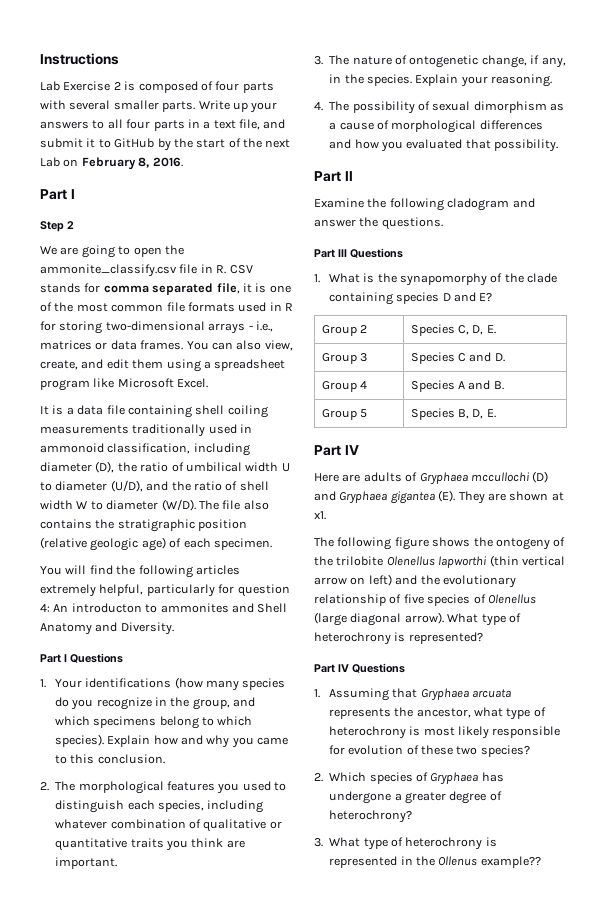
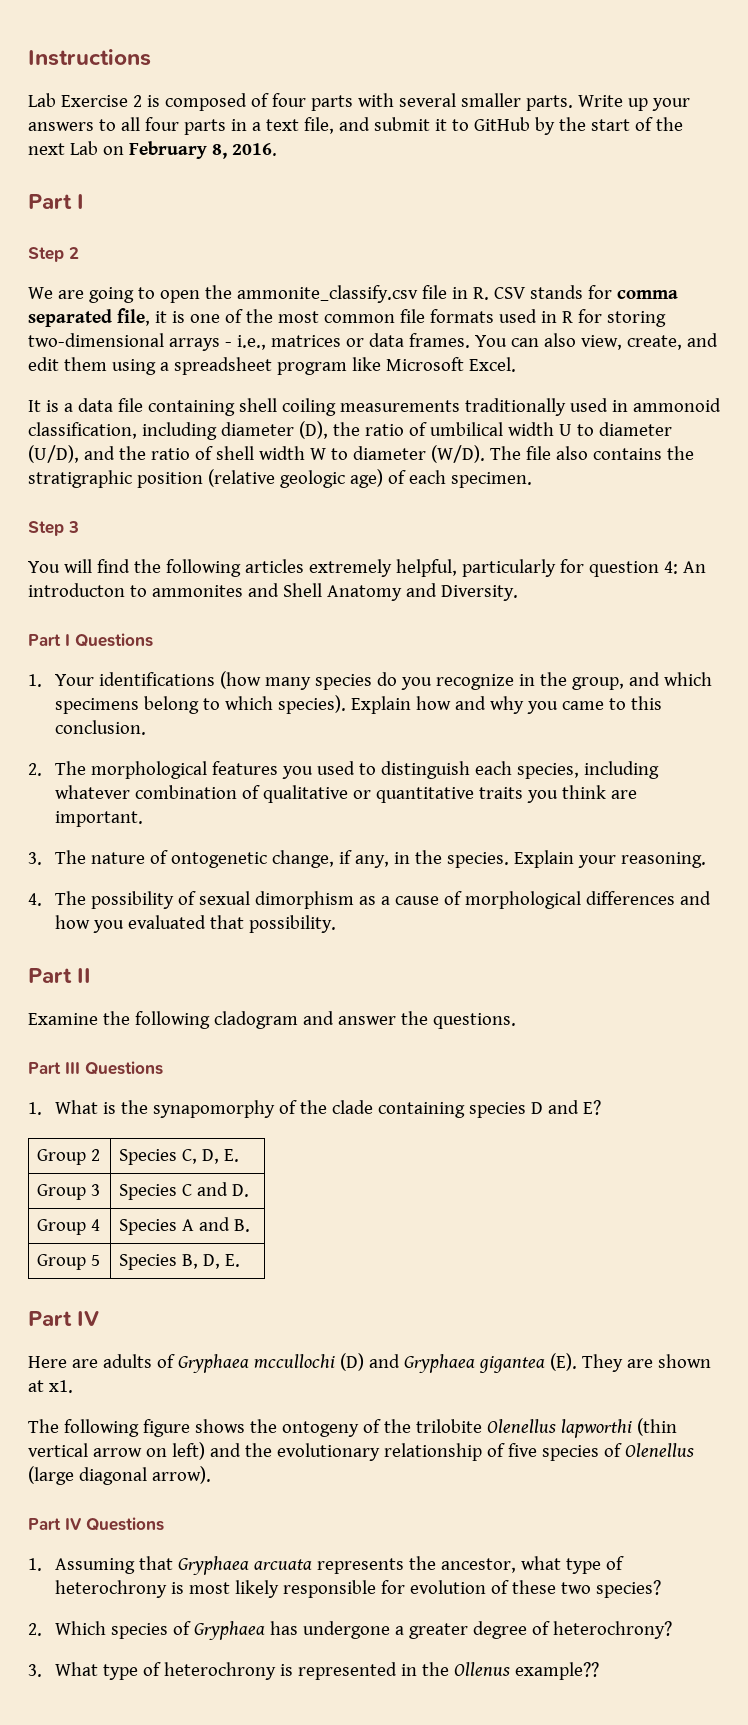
(272, 544) none -> [28,521,79,536] // Step 3
[447,613,521,626] [314,632,483,645] What type of heterochrony is represented? -> (211, 1475) none

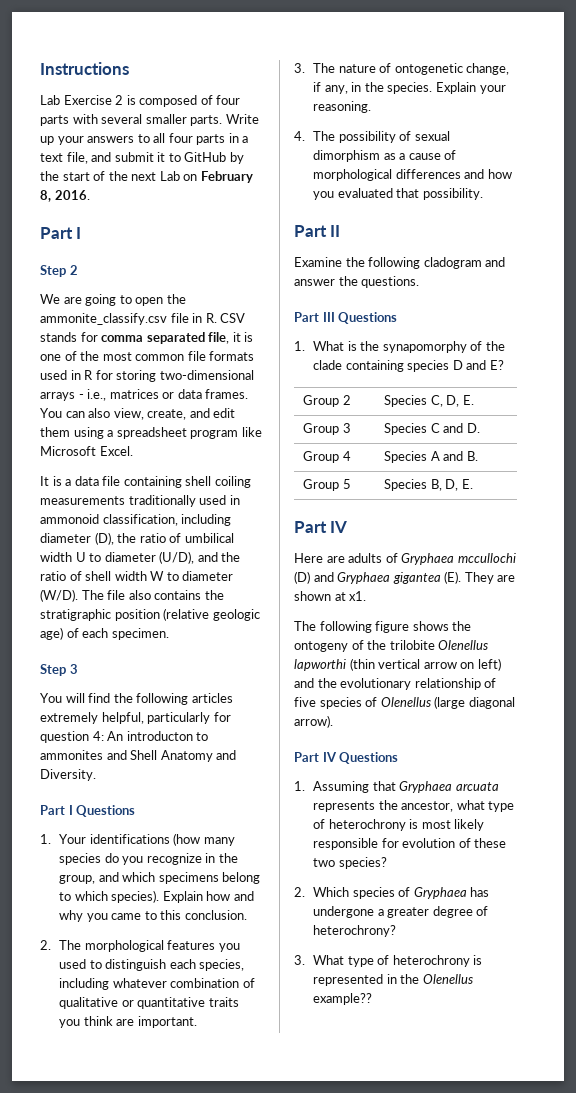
[453,1662,510,1676] Ollenus -> [422,974,473,984] Olenellus

